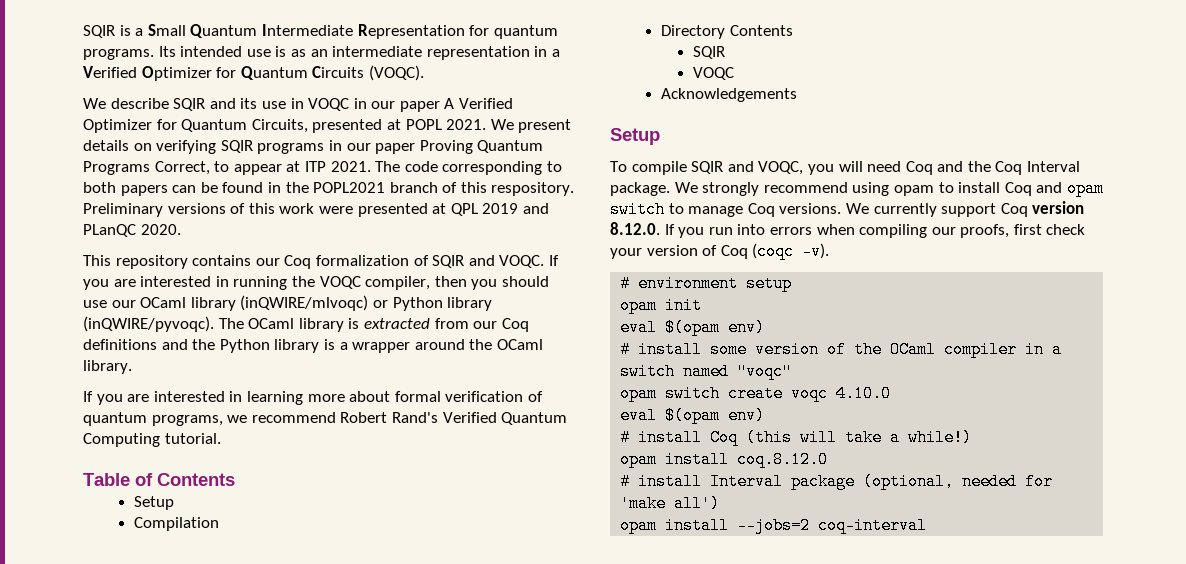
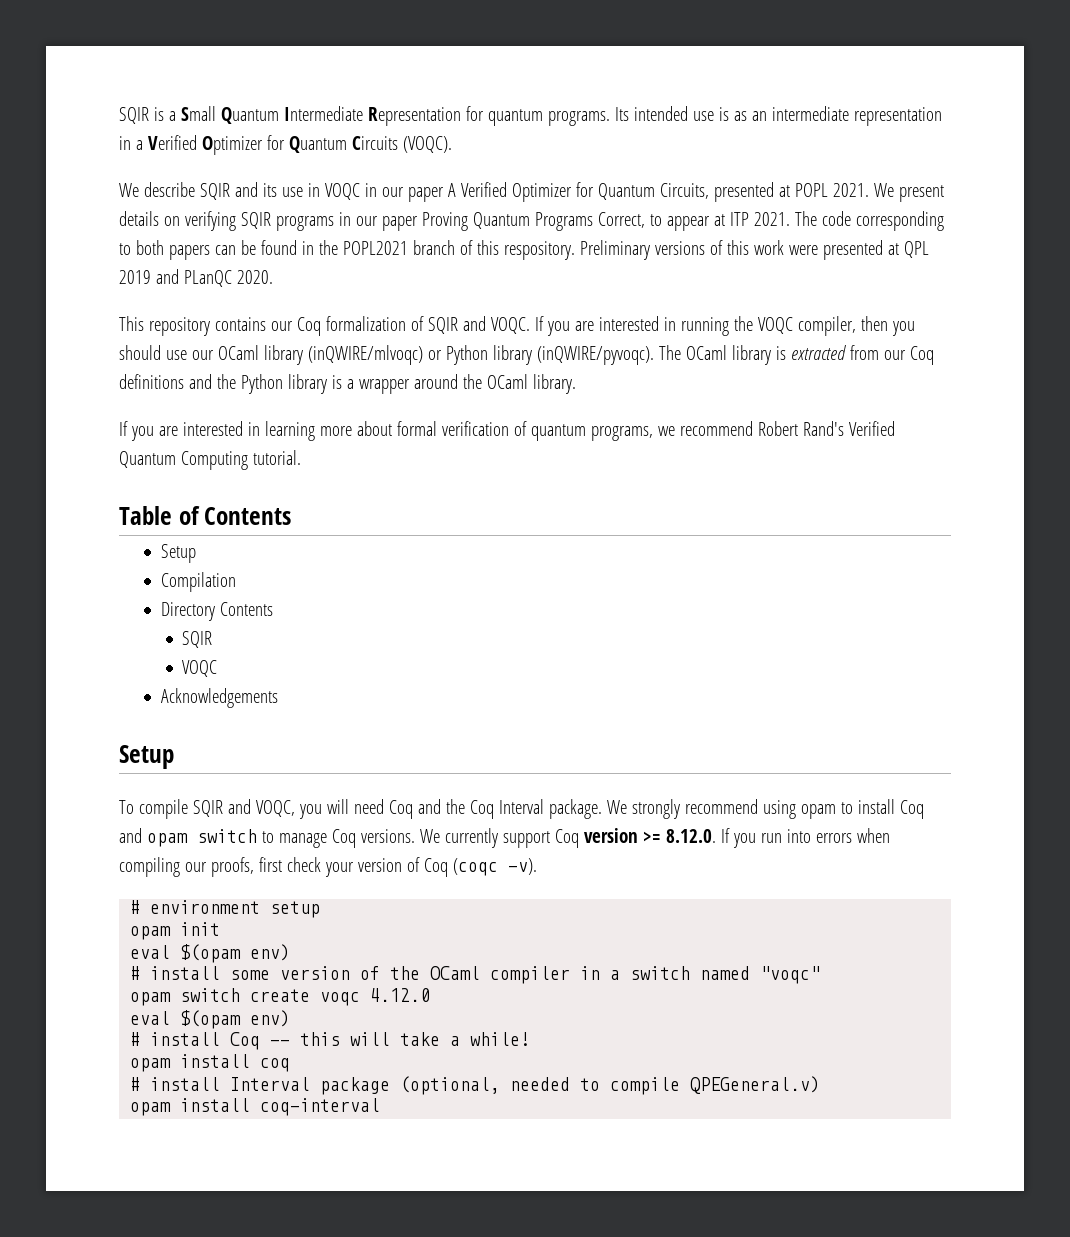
(1085, 207) none -> [642,831,661,843] >=
[836,385,892,402] 4.10.0 -> [370,988,431,1002] 4.12.0
[746,429,793,446] (this -> [270,1032,341,1046] -- this
[908,429,973,446] [620,451,829,468] while!) // opam install coq.8.12.0 -> [470,1032,531,1046] [130,1054,291,1072] while! // opam install coq
[1025,473,1054,490] [620,495,721,512] [620,517,811,534] for 'make all') // opam install --jobs=2 -> [580,1076,821,1095] [130,1098,251,1116] to compile QPEGeneral.v) // opam install

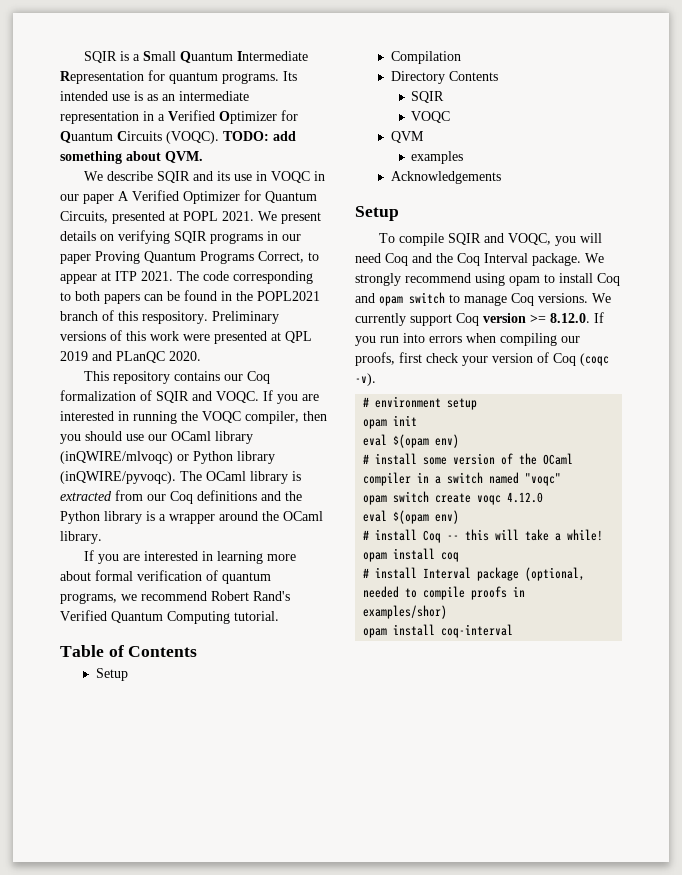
(452, 144) none -> [223,131,296,141] [60,151,203,164] TODO: add something about QVM.
(218, 668) none -> [390,131,424,143] [411,151,464,164] // QVM // examples
[690,1076,821,1094] QPEGeneral.v) -> [471,586,526,600] [363,605,448,619] proofs in examples/shor)

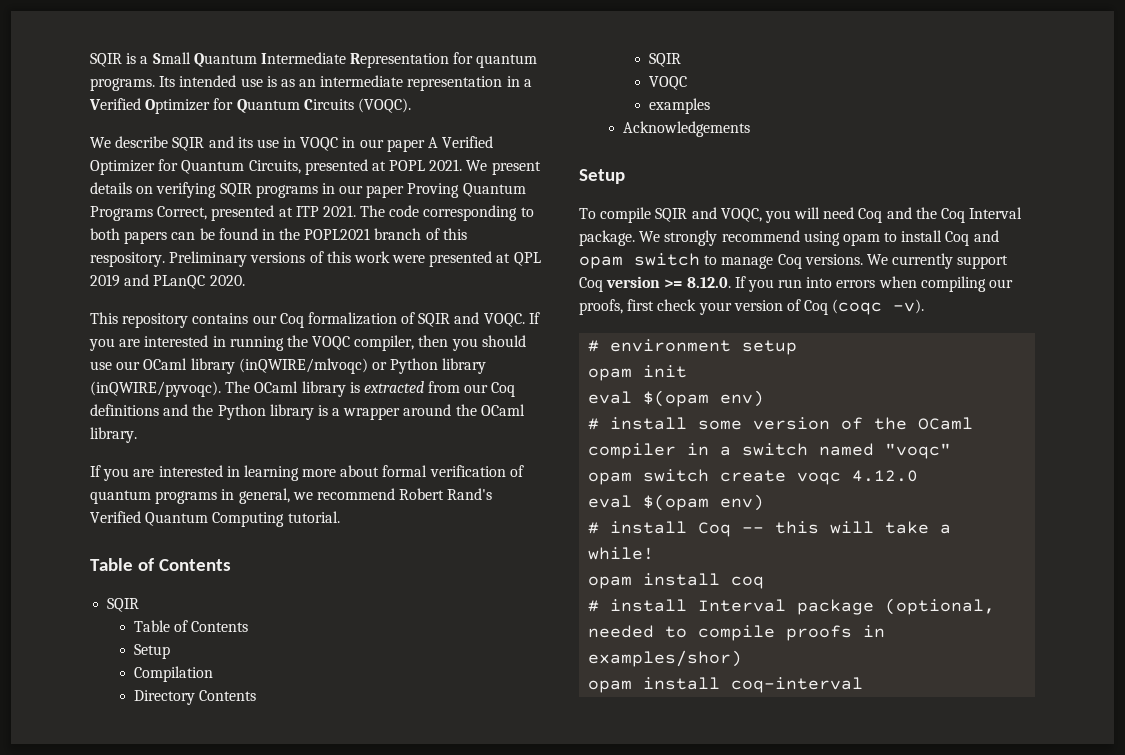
[223,131,296,141] [60,151,203,164] TODO: add something about QVM. -> (411, 105) none
[308,252,319,261] [60,274,97,284] to appear -> [211,205,275,221] presented
[60,593,117,604] programs, -> [155,488,290,504] programs in general,
(198, 651) none -> [107,598,140,612] [133,620,249,632] // SQIR // Table of Contents
[390,131,424,143] // QVM -> (688, 83) none

